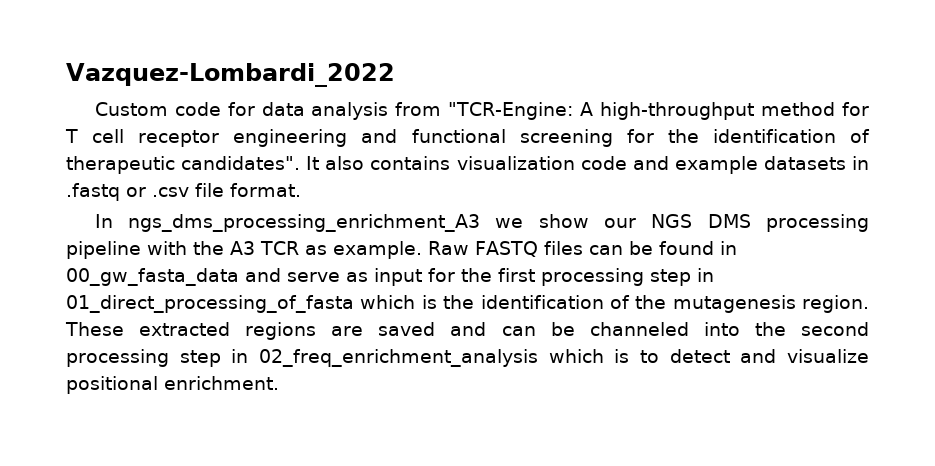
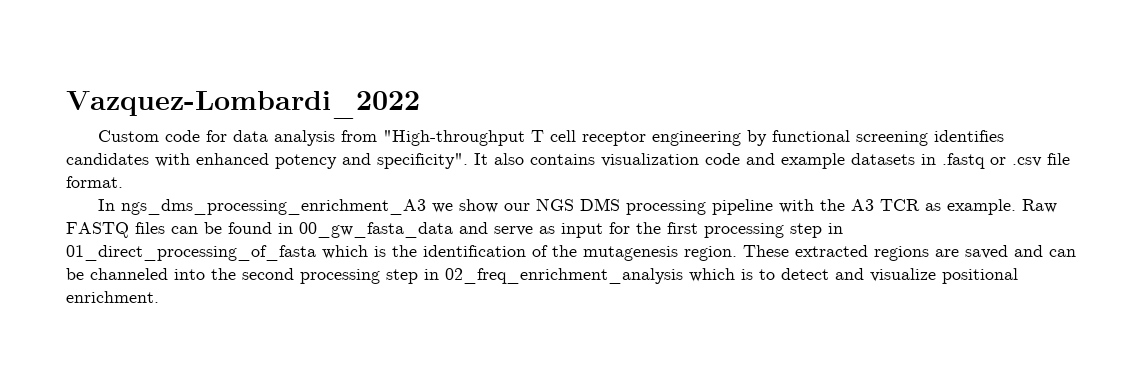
[448,102,869,120] "TCR-Engine: A high-throughput method for -> [382,130,525,146] "High-throughput
[361,129,398,143] and -> [746,130,767,146] by
[626,129,871,143] [66,156,301,174] for the identification of therapeutic candidates". -> [933,130,1004,142] [66,153,468,169] identifies candidates with enhanced potency and specificity".

